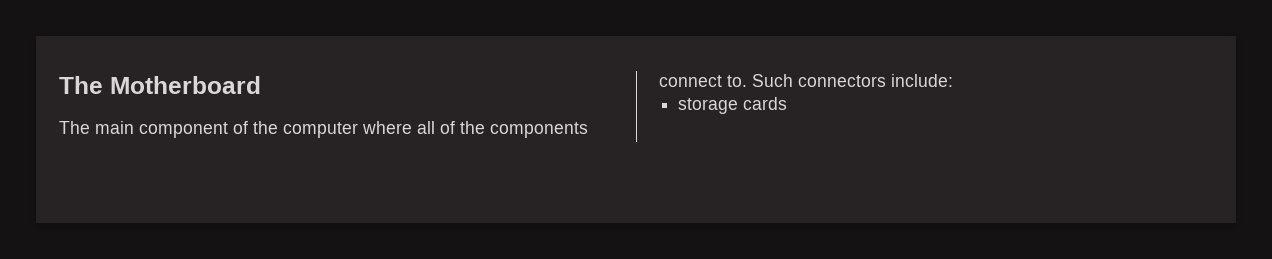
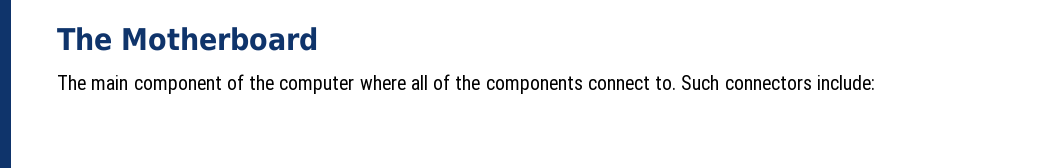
[678,97,788,114] // storage cards -> (875, 82) none

